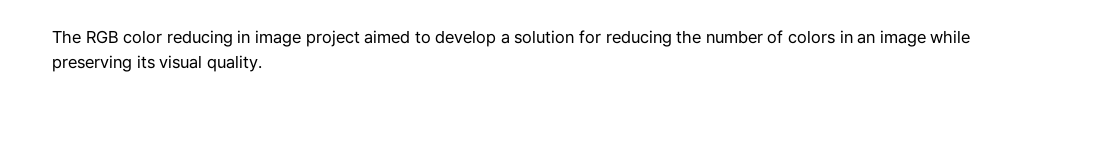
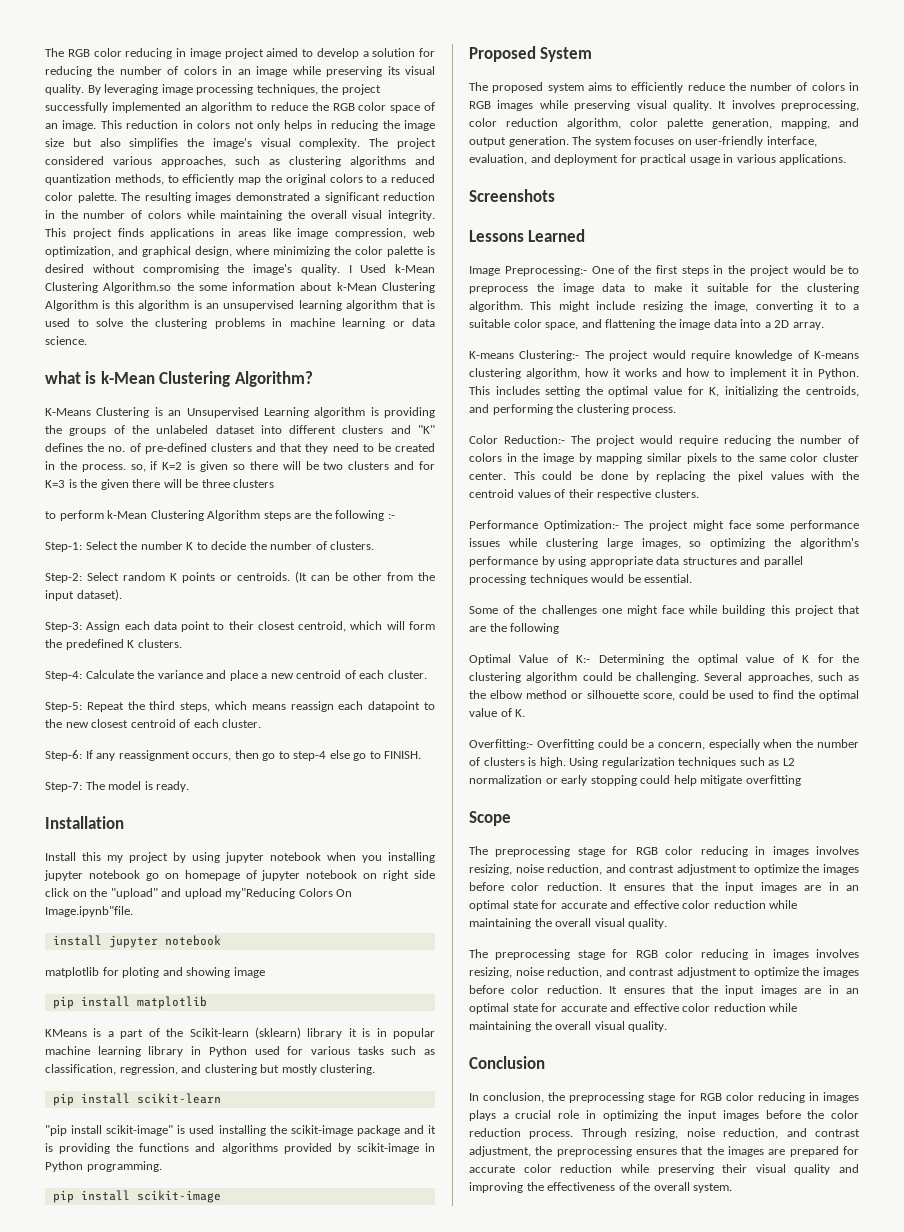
(262, 63) none -> [87,84,381,95] [45,102,436,113] [45,120,435,131] [45,138,436,149] [45,156,435,167] [45,174,436,185] [45,192,435,203] [45,210,435,221] [45,228,435,239] [45,246,435,257] [45,264,435,275] [45,282,435,293] [45,300,435,311] [45,318,435,329] [45,336,87,345] [45,371,313,387] [45,407,435,418] [45,425,436,436] [45,443,436,454] [45,461,436,472] [45,479,275,490] [45,510,395,521] [45,541,375,552] [45,571,435,583] [45,589,122,601] [45,621,435,632] [45,639,182,650] [45,670,427,681] [45,701,436,712] [45,719,262,728] [45,750,422,761] [45,781,190,792] [45,816,124,829] [45,852,435,863] [44,870,435,881] [45,888,353,899] [45,906,133,917] [52,935,221,948] [45,967,265,978] [52,996,207,1009] [45,1027,436,1039] [45,1046,435,1057] [45,1064,376,1075] [52,1093,221,1106] [45,1125,436,1136] [45,1143,435,1154] [45,1161,162,1172] [52,1190,221,1203] [469,46,593,62] [469,82,859,93] [469,100,859,111] [469,118,859,129] [469,136,817,147] [469,154,847,165] [469,189,555,202] [469,229,586,242] [469,265,859,276] [469,283,859,294] [469,301,859,312] [469,319,824,330] [469,350,859,361] [469,368,860,379] [469,386,859,397] [469,404,677,415] [469,435,859,446] [469,453,859,464] [469,471,859,482] [469,489,699,500] [469,520,859,531] [469,538,859,549] [469,556,803,567] [469,574,693,585] [469,605,860,616] [469,623,560,634] [469,654,859,665] [469,672,859,683] [469,690,859,701] [469,708,526,717] [469,739,859,750] [469,757,795,768] [469,775,801,786] [469,811,511,826] [469,846,859,857] [469,864,859,875] [469,882,859,893] [469,900,798,911] [469,918,668,929] [469,949,859,960] [469,967,859,978] [469,985,859,996] [469,1003,798,1014] [469,1021,668,1032] [469,1056,545,1069] [469,1092,859,1103] [469,1110,859,1121] [469,1128,860,1139] [469,1146,859,1157] [469,1164,859,1175] [469,1182,733,1193] By leveraging image processing techniques, the project successfully implemented an algorithm to reduce the RGB color space of an image. This reduction in colors not only helps in reducing the image size but also simplifies the image's visual complexity. The project considered various approaches, such as clustering algorithms and quantization methods, to efficiently map the original colors to a reduced color palette. The resulting images demonstrated a significant reduction in the number of colors while maintaining the overall visual integrity. This project finds applications in areas like image compression, web optimization, and graphical design, where minimizing the color palette is desired without compromising the image's quality. I Used k-Mean Clustering Algorithm.so the some information about k-Mean Clustering Algorithm is this algorithm is an unsupervised learning algorithm that is used to solve the clustering problems in machine learning or data science. // what is k-Mean Clustering Algorithm? // K-Means Clustering is an Unsupervised Learning algorithm is providing the groups of the unlabeled dataset into different clusters and "K" defines the no. of pre-defined clusters and that they need to be created in the process. so, if K=2 is given so there will be two clusters and for K=3 is the given there will be three clusters // to perform k-Mean Clustering Algorithm steps are the following :- // Step-1: Select the number K to decide the number of clusters. // Step-2: Select random K points or centroids. (It can be other from the input dataset). // Step-3: Assign each data point to their closest centroid, which will form the predefined K clusters. // Step-4: Calculate the variance and place a new centroid of each cluster. // Step-5: Repeat the third steps, which means reassign each datapoint to the new closest centroid of each cluster. // Step-6: If any reassignment occurs, then go to step-4 else go to FINISH. // Step-7: The model is ready. // Installation // Install this my project by using jupyter notebook when you installing jupyter notebook go on homepage of jupyter notebook on right side click on the "upload" and upload my"Reducing Colors On Image.ipynb"file. // install jupyter notebook // matplotlib for ploting and showing image // pip install matplotlib // KMeans is a part of the Scikit-learn (sklearn) library it is in popular machine learning library in Python used for various tasks such as classification, regression, and clustering but mostly clustering. // pip install scikit-learn // "pip install scikit-image" is used installing the scikit-image package and it is providing the functions and algorithms provided by scikit-image in Python programming. // pip install scikit-image // Proposed System // The proposed system aims to efficiently reduce the number of colors in RGB images while preserving visual quality. It involves preprocessing, color reduction algorithm, color palette generation, mapping, and output generation. The system focuses on user-friendly interface, evaluation, and deployment for practical usage in various applications. // Screenshots // Lessons Learned // Image Preprocessing:- One of the first steps in the project would be to preprocess the image data to make it suitable for the clustering algorithm. This might include resizing the image, converting it to a suitable color space, and flattening the image data into a 2D array. // K-means Clustering:- The project would require knowledge of K-means clustering algorithm, how it works and how to implement it in Python. This includes setting the optimal value for K, initializing the centroids, and performing the clustering process. // Color Reduction:- The project would require reducing the number of colors in the image by mapping similar pixels to the same color cluster center. This could be done by replacing the pixel values with the centroid values of their respective clusters. // Performance Optimization:- The project might face some performance issues while clustering large images, so optimizing the algorithm's performance by using appropriate data structures and parallel processing techniques would be essential. // Some of the challenges one might face while building this project that are the following // Optimal Value of K:- Determining the optimal value of K for the clustering algorithm could be challenging. Several approaches, such as the elbow method or silhouette score, could be used to find the optimal value of K. // Overfitting:- Overfitting could be a concern, especially when the number of clusters is high. Using regularization techniques such as L2 normalization or early stopping could help mitigate overfitting // Scope // The preprocessing stage for RGB color reducing in images involves resizing, noise reduction, and contrast adjustment to optimize the images before color reduction. It ensures that the input images are in an optimal state for accurate and effective color reduction while maintaining the overall visual quality. // The preprocessing stage for RGB color reducing in images involves resizing, noise reduction, and contrast adjustment to optimize the images before color reduction. It ensures that the input images are in an optimal state for accurate and effective color reduction while maintaining the overall visual quality. // Conclusion // In conclusion, the preprocessing stage for RGB color reducing in images plays a crucial role in optimizing the input images before the color reduction process. Through resizing, noise reduction, and contrast adjustment, the preprocessing ensures that the images are prepared for accurate color reduction while preserving their visual quality and improving the effectiveness of the overall system.

